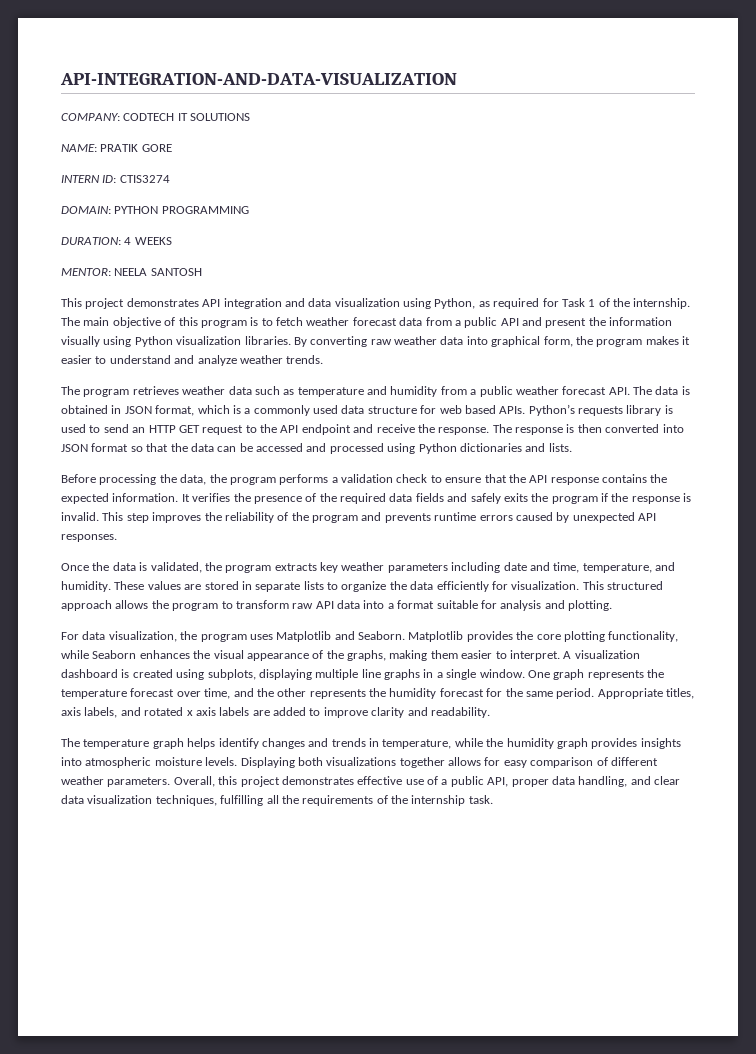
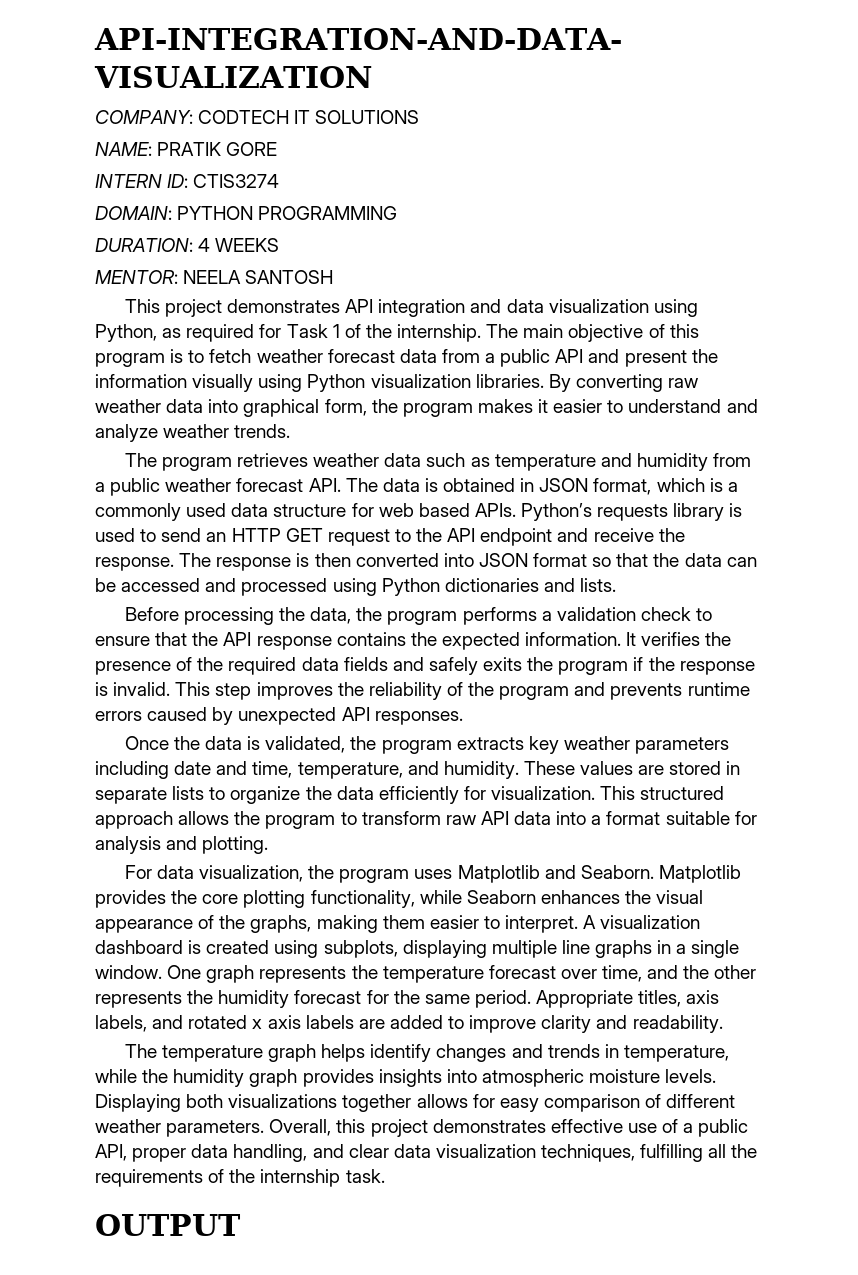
(493, 799) none -> [95,1214,241,1236] // OUTPUT

